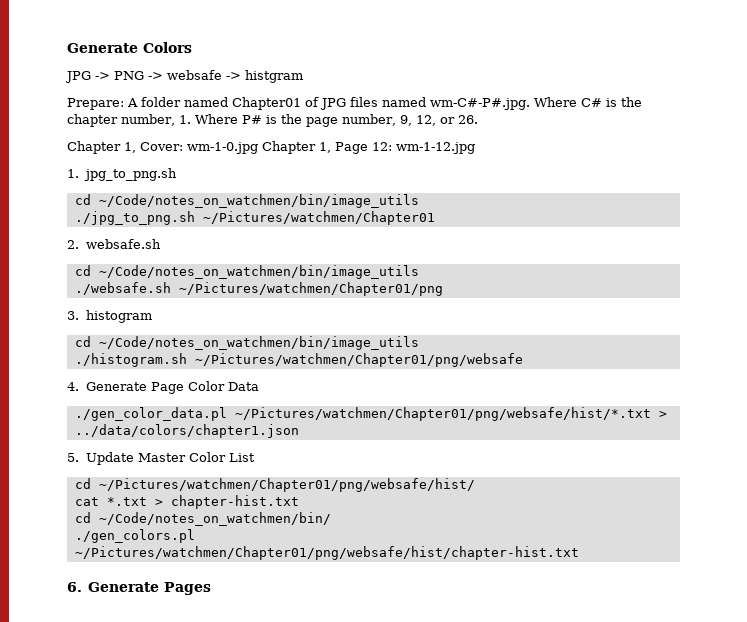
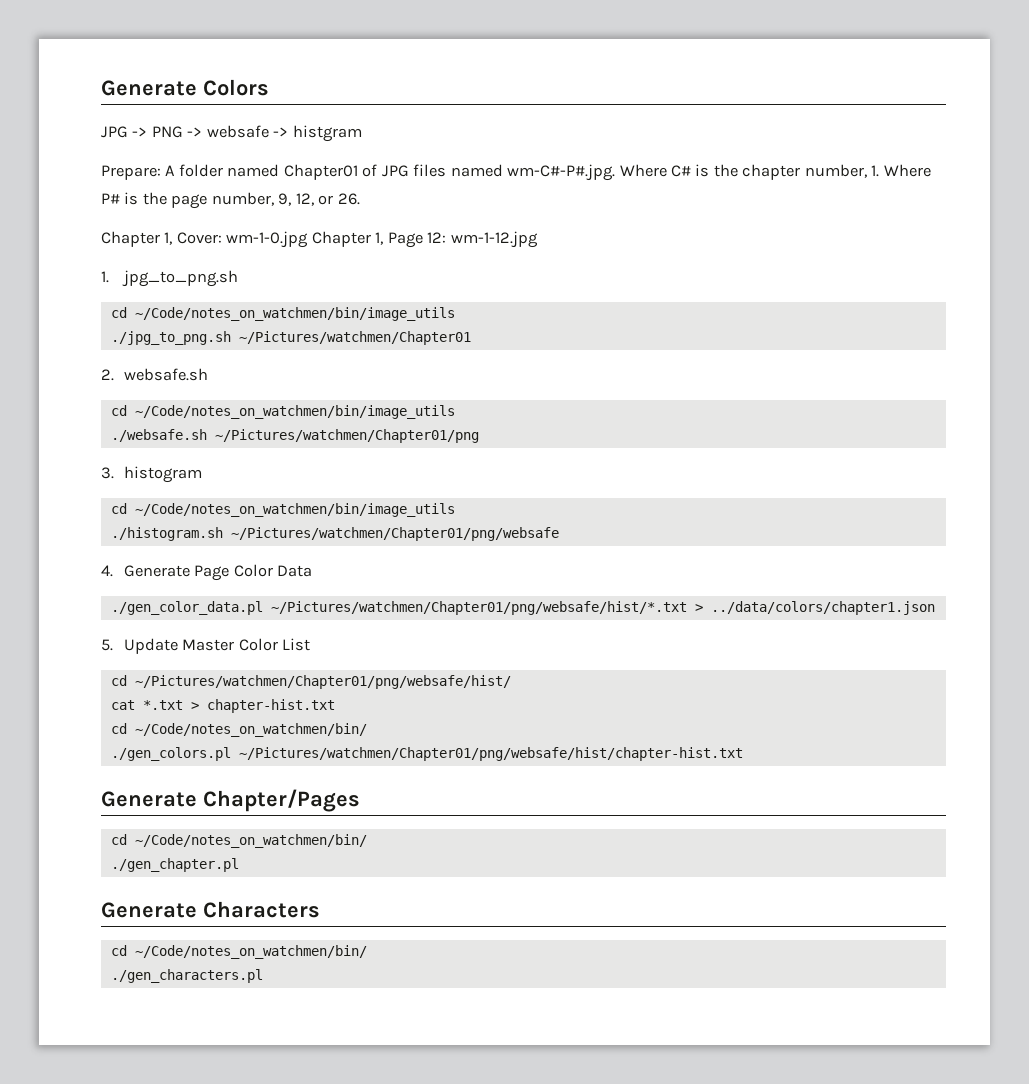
[67,582,212,595] 6. Generate Pages -> [101,789,360,812] [110,834,367,848] [110,858,239,872] [101,901,320,918] [110,945,367,959] [110,969,263,983] Generate Chapter/Pages // cd ~/Code/notes_on_watchmen/bin/ // ./gen_chapter.pl // Generate Characters // cd ~/Code/notes_on_watchmen/bin/ // ./gen_characters.pl

